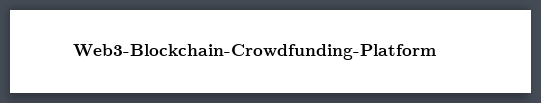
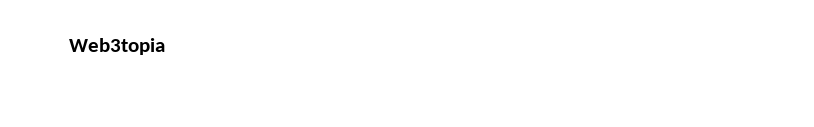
[73,44,436,60] Web3-Blockchain-Crowdfunding-Platform -> [69,38,165,55] Web3topia

